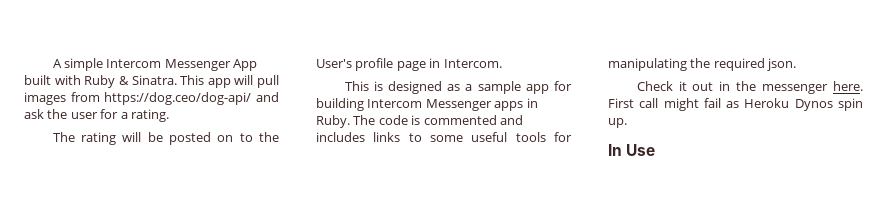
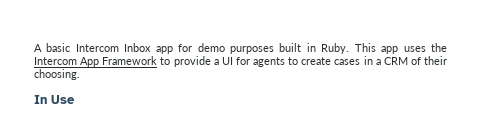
[63,58,258,71] [24,75,279,88] [24,92,279,105] [24,109,169,122] [52,132,279,145] [316,58,502,71] [344,81,572,94] [316,98,538,111] [316,115,523,128] [316,132,572,142] [608,58,797,71] [636,81,863,94] [608,98,863,111] [608,118,627,128] simple Intercom Messenger App built with Ruby & Sinatra. This app will pull images from https://dog.ceo/dog-api/ and ask the user for a rating. // The rating will be posted on to the User's profile page in Intercom. // This is designed as a sample app for building Intercom Messenger apps in Ruby. The code is commented and includes links to some useful tools for manipulating the required json. // Check it out in the messenger here. First call might fail as Heroku Dynos spin up. -> [46,43,448,54] [34,56,447,67] [34,69,80,80] basic Intercom Inbox app for demo purposes built in Ruby. This app uses the Intercom App Framework to provide a UI for agents to create cases in a CRM of their choosing.

